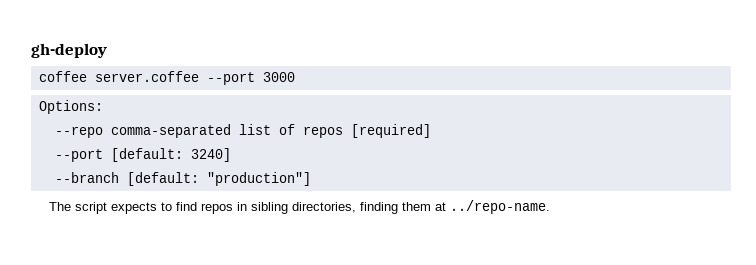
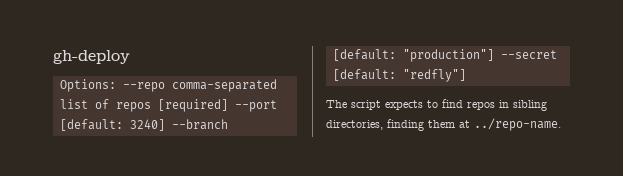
[38,71,295,85] // coffee server.coffee --port 3000 -> (130, 57) none
(103, 107) // -> (116, 85) none
(431, 131) // -> (228, 105) none
(231, 155) // -> (165, 125) none
(311, 179) none -> [500,50,557,59] [332,69,466,82] --secret [default: "redfly"]

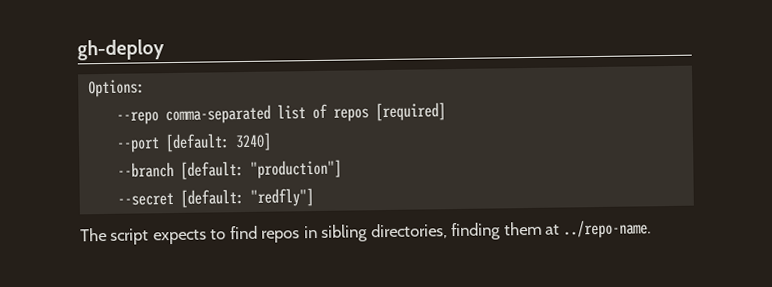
(116, 85) none -> (145, 88) //
(228, 105) none -> (446, 112) //
(165, 125) none -> (272, 142) //
(494, 55) none -> (342, 169) //

